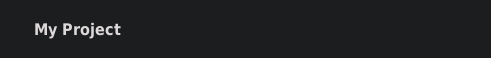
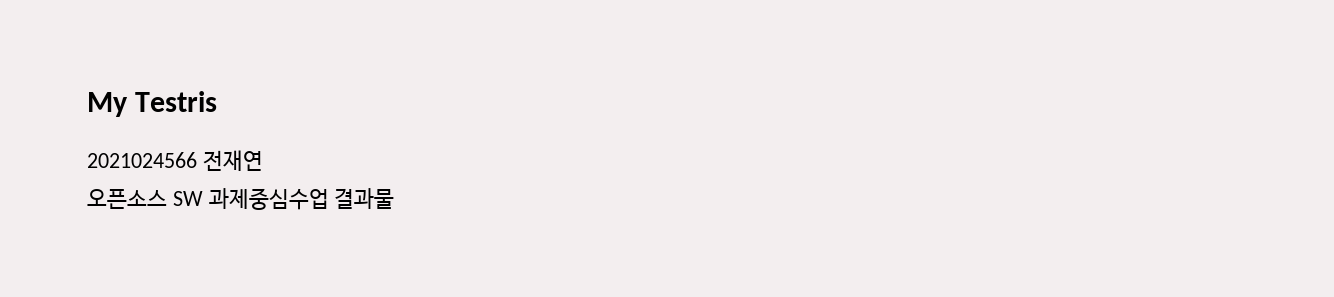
[62,22,121,39] Project -> [135,91,218,112] [87,150,263,171] [87,188,395,210] Testris // 2021024566 전재연 // 오픈소스 SW 과제중심수업 결과물

